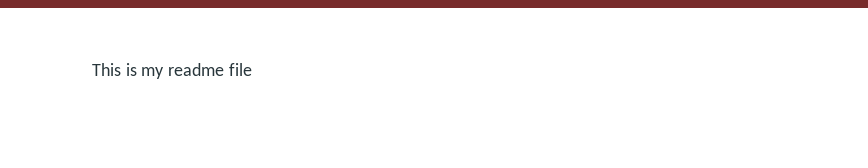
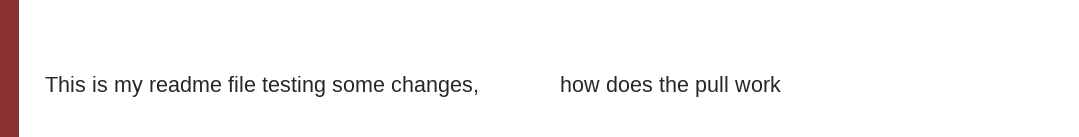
(252, 69) none -> [262,76,781,97] testing some changes, how does the pull work

